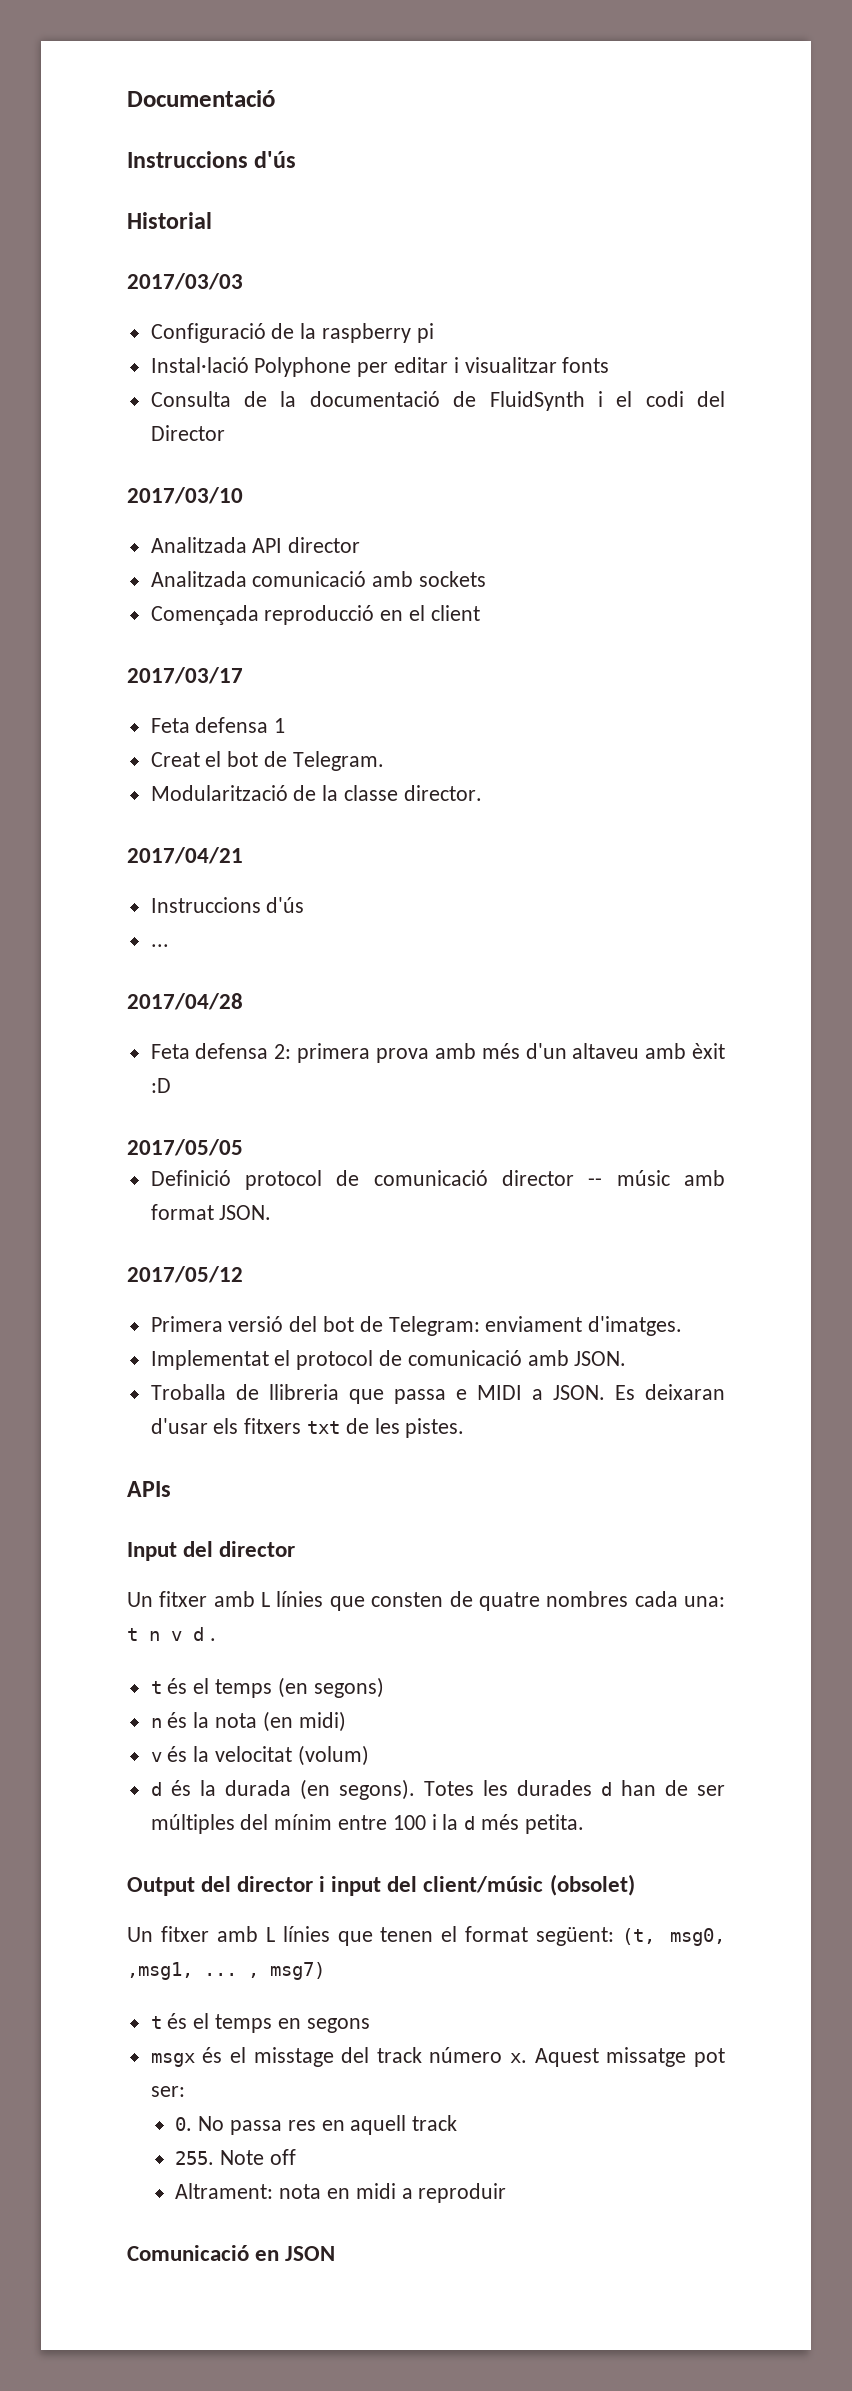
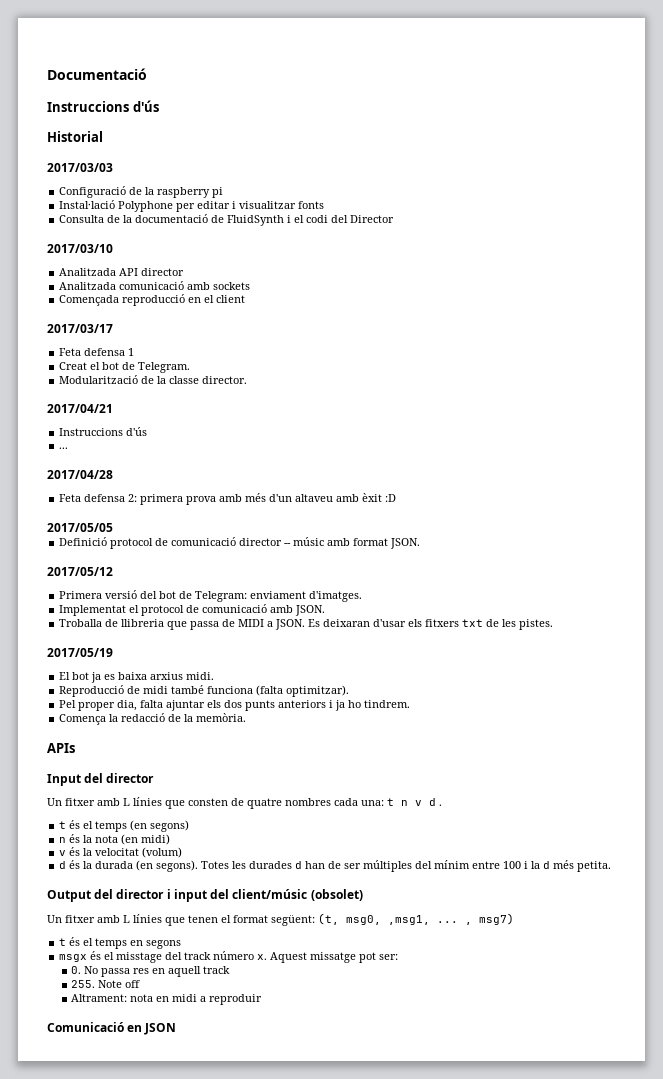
[455,1389,467,1400] e -> [222,619,236,627] de
(465, 1428) none -> [47,648,113,657] [59,672,215,683] [59,685,350,697] [59,700,411,711] [59,713,247,725] // 2017/05/19 // El bot ja es baixa arxius midi. // Reproducció de midi també funciona (falta optimitzar). // Pel proper dia, falta ajuntar els dos punts anteriors i ja ho tindrem. // Comença la redacció de la memòria.

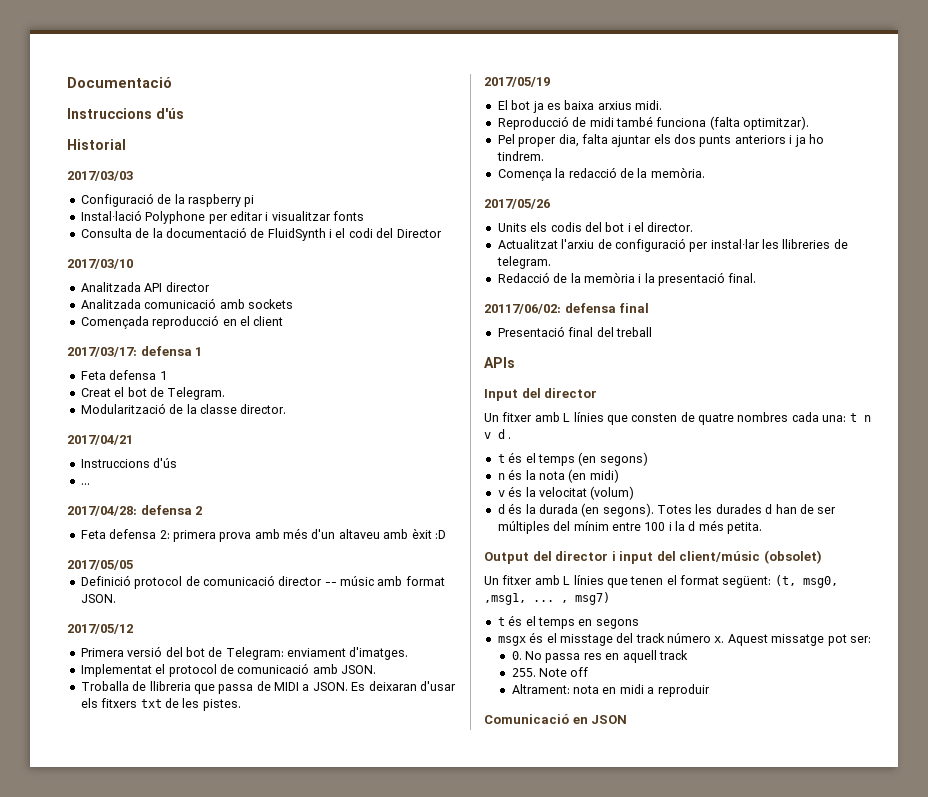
[47,324,113,333] 2017/03/17 -> [67,346,203,357] 2017/03/17: defensa 1
[47,470,113,479] 2017/04/28 -> [67,505,203,516] 2017/04/28: defensa 2
(247, 717) none -> [484,199,550,209] [497,222,694,232] [497,238,848,252] [496,256,551,269] [497,272,757,286] [484,303,650,314] [497,326,652,337] // 2017/05/26 // Units els codis del bot i el director. // Actualitzat l'arxiu de configuració per instal·lar les llibreries de telegram. // Redacció de la memòria i la presentació final. // 20117/06/02: defensa final // Presentació final del treball

